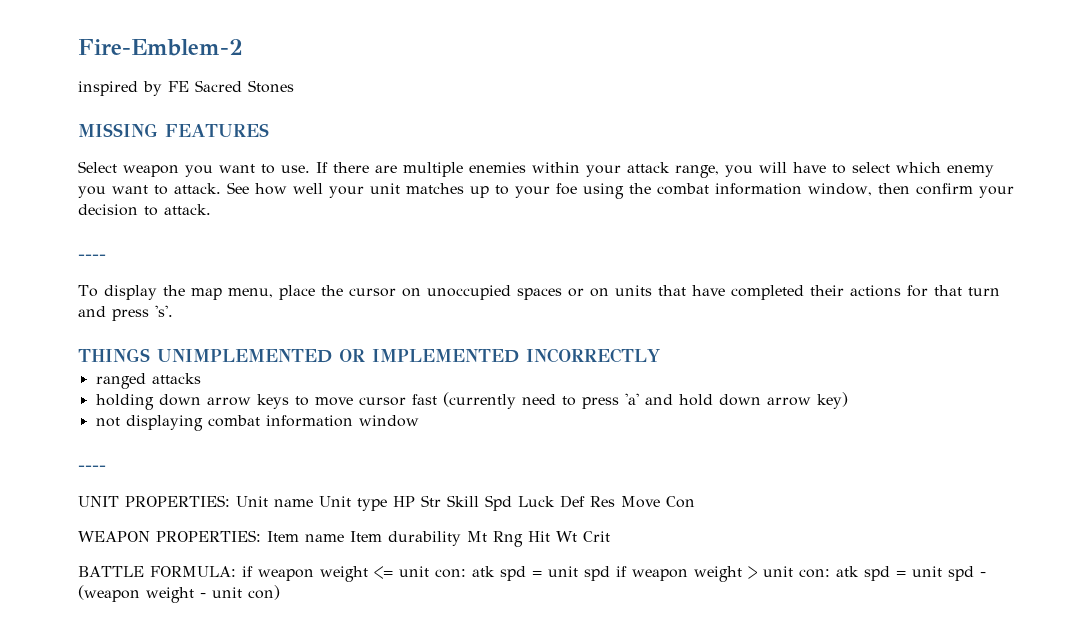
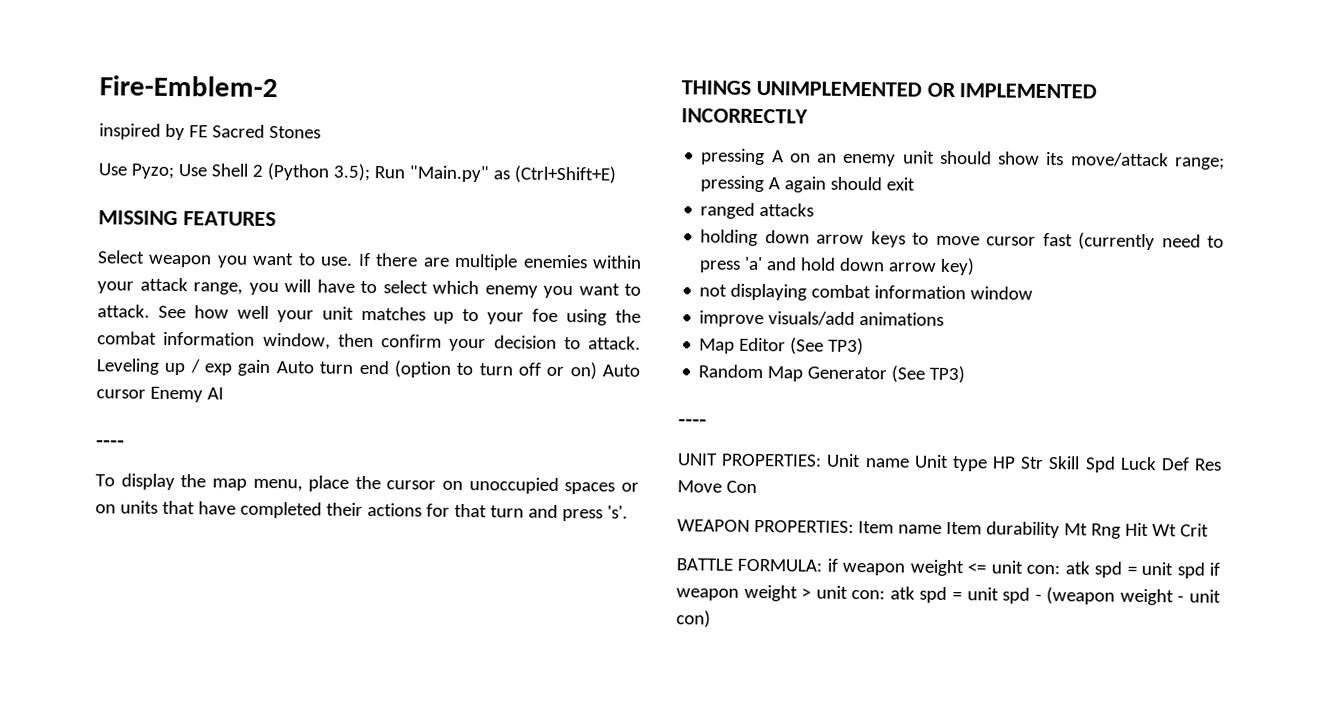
(294, 86) none -> [98,162,616,184] // Use Pyzo; Use Shell 2 (Python 3.5); Run "Main.py" as (Ctrl+Shift+E)
(211, 209) none -> [96,358,641,380] [96,386,224,403] Leveling up / exp gain Auto turn end (option to turn off or on) Auto cursor Enemy AI
(660, 355) none -> [701,148,1225,170] [700,175,916,193] // pressing A on an enemy unit should show its move/attack range; pressing A again should exit
(419, 421) none -> [699,310,945,328] [699,337,865,356] [698,364,966,384] // improve visuals/add animations // Map Editor (See TP3) // Random Map Generator (See TP3)

